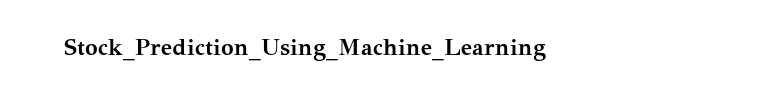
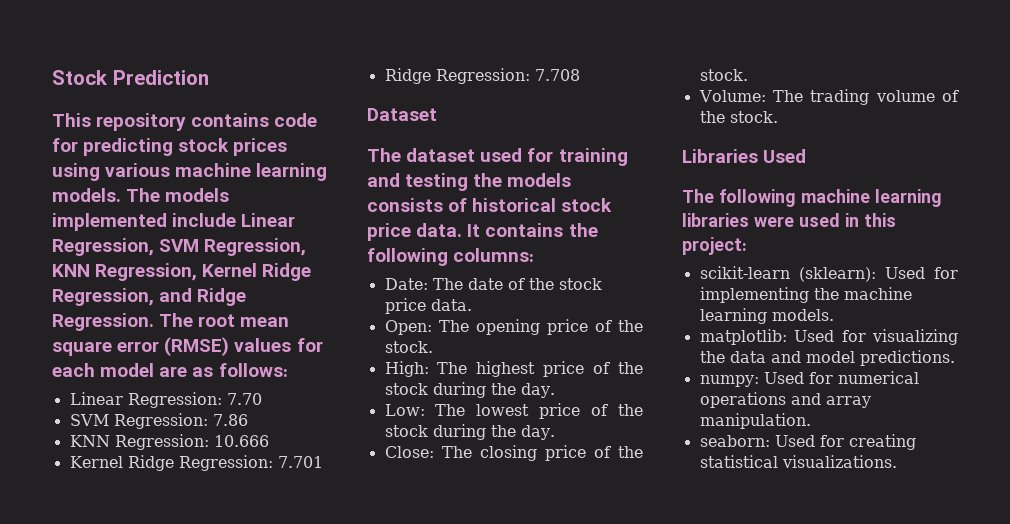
[64,38,546,61] Stock_Prediction_Using_Machine_Learning -> [52,70,209,85] [52,113,318,131] [52,138,288,156] [52,163,328,181] [52,188,230,202] [52,213,296,231] [52,238,307,256] [52,263,312,281] [52,288,247,306] [52,313,290,331] [52,337,323,356] [52,363,288,377] [69,392,262,408] [69,413,248,429] [69,434,269,450] [69,455,323,471] [384,68,580,84] [367,108,437,121] [367,148,628,166] [367,173,572,191] [367,198,613,212] [367,223,598,241] [367,248,535,266] [384,278,602,290] [384,298,472,314] [384,319,643,335] [384,341,433,353] [384,361,643,377] [384,382,555,398] [384,403,643,419] [384,424,555,440] [384,445,643,461] [699,69,748,81] [698,89,959,105] [699,111,778,123] [682,149,807,163] [682,189,942,207] [682,213,896,227] [682,237,747,255] [699,266,958,282] [699,287,912,303] [699,308,834,324] [699,329,958,345] [699,350,955,366] [699,371,919,387] [699,392,871,408] [699,413,811,429] [699,434,916,450] [699,455,897,468] Stock Prediction // This repository contains code for predicting stock prices using various machine learning models. The models implemented include Linear Regression, SVM Regression, KNN Regression, Kernel Ridge Regression, and Ridge Regression. The root mean square error (RMSE) values for each model are as follows: // Linear Regression: 7.70 // SVM Regression: 7.86 // KNN Regression: 10.666 // Kernel Ridge Regression: 7.701 // Ridge Regression: 7.708 // Dataset // The dataset used for training and testing the models consists of historical stock price data. It contains the following columns: // Date: The date of the stock price data. // Open: The opening price of the stock. // High: The highest price of the stock during the day. // Low: The lowest price of the stock during the day. // Close: The closing price of the stock. // Volume: The trading volume of the stock. // Libraries Used // The following machine learning libraries were used in this project: // scikit-learn (sklearn): Used for implementing the machine learning models. // matplotlib: Used for visualizing the data and model predictions. // numpy: Used for numerical operations and array manipulation. // seaborn: Used for creating statistical visualizations.

